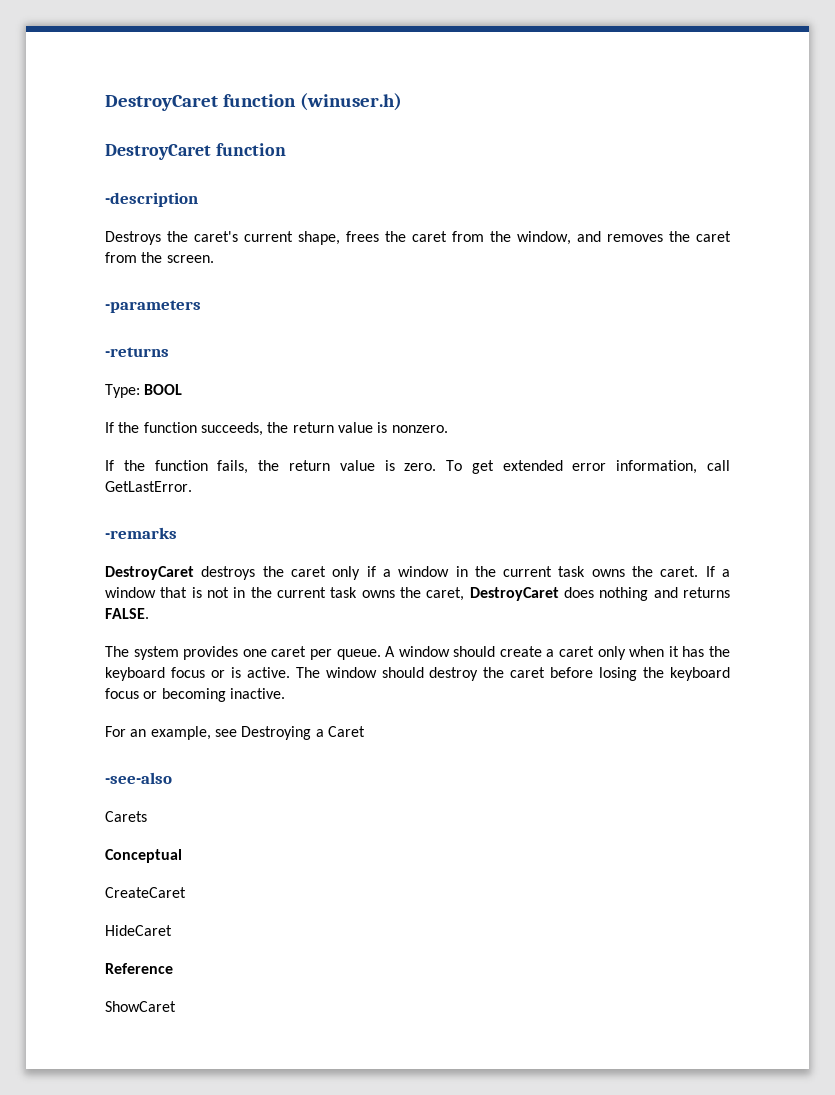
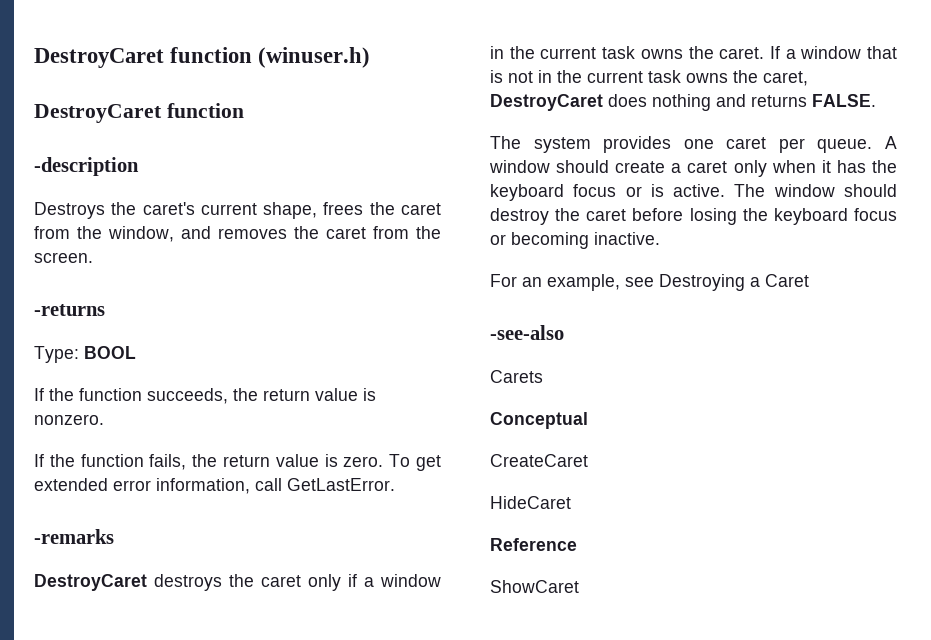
[105,300,201,313] // -parameters -> (93, 257) none

